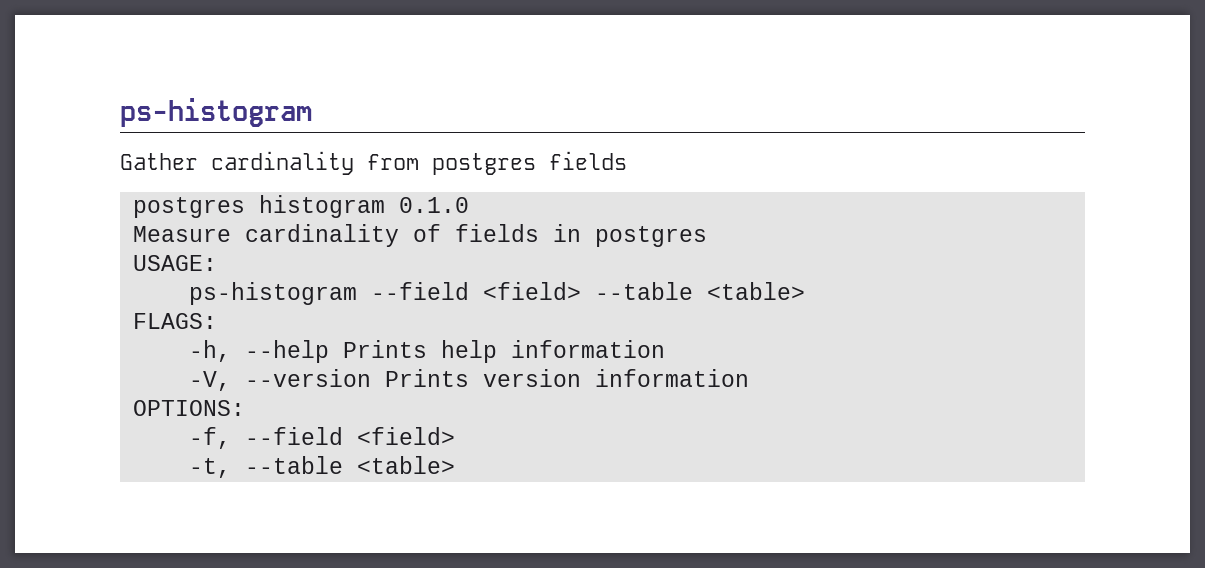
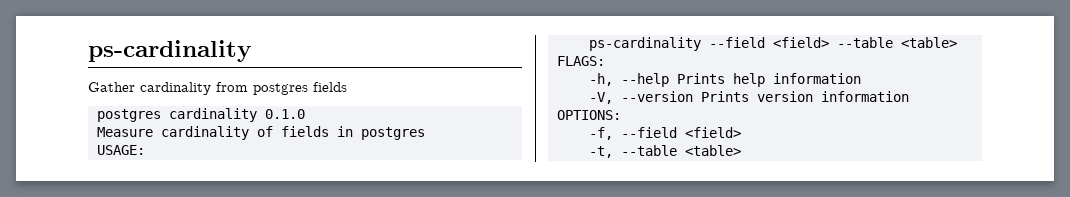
[120,98,312,127] ps-histogram -> [88,40,252,62] ps-cardinality
[258,195,385,218] histogram -> [169,108,257,122] cardinality
[188,282,357,305] ps-histogram -> [589,37,701,51] ps-cardinality

